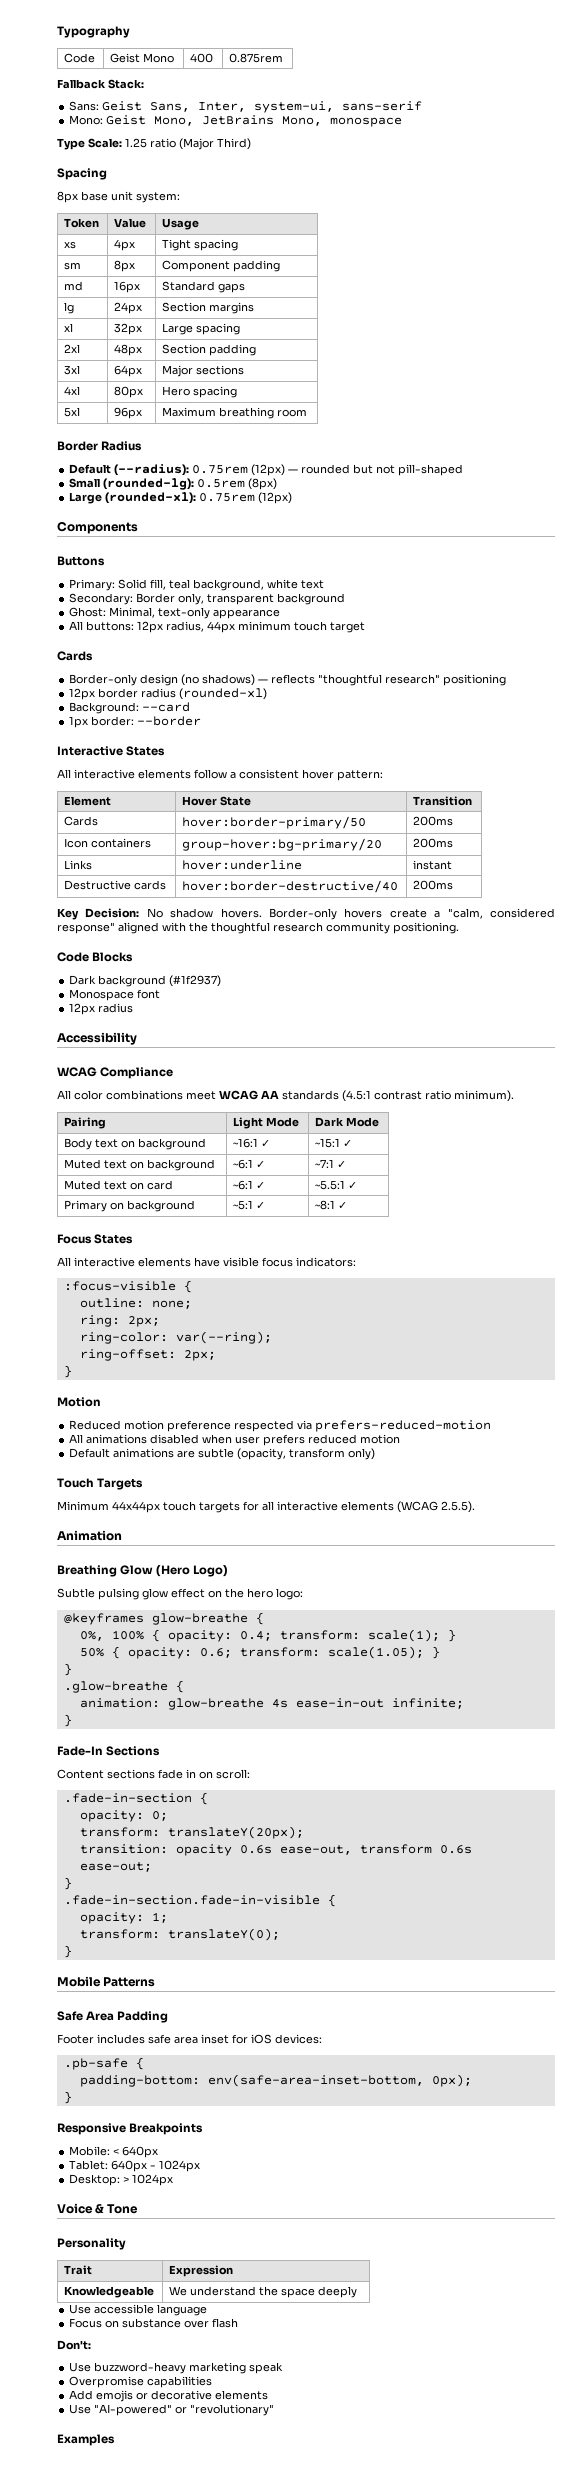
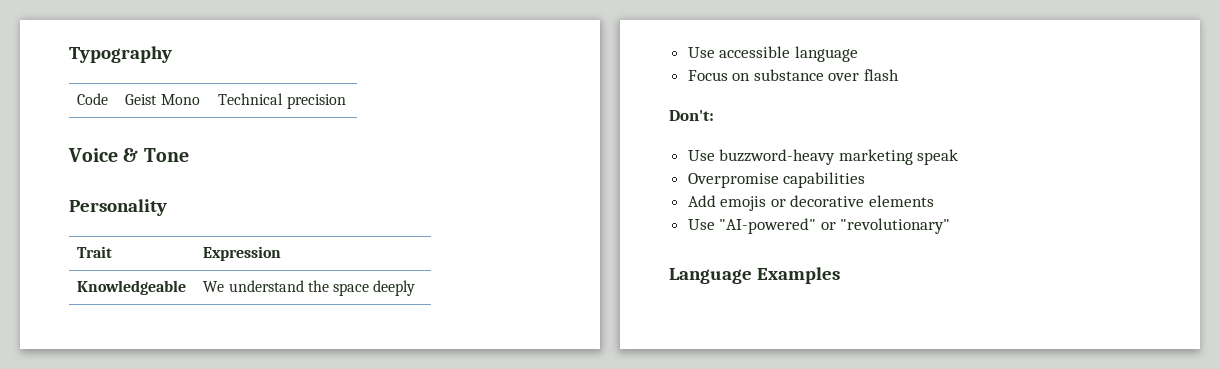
[190,53,214,63] [229,53,284,63] [57,79,144,89] [69,101,423,113] [69,115,403,127] [57,138,251,150] [57,168,107,180] [57,191,180,203] [64,218,100,228] [114,218,147,228] [162,218,200,230] [64,241,77,249] [114,239,136,251] [162,239,239,251] [64,262,82,270] [114,260,136,272] [162,260,281,272] [64,281,84,291] [114,281,141,293] [162,281,246,293] [64,302,75,314] [114,302,143,314] [162,302,255,314] [64,323,74,332] [114,323,143,335] [162,323,241,335] [64,344,81,353] [114,344,143,356] [162,344,257,356] [64,365,81,375] [114,365,143,377] [162,365,245,377] [64,386,81,395] [114,386,144,398] [162,386,238,398] [64,407,81,417] [114,407,143,419] [162,407,308,419] [57,441,143,451] [69,464,464,476] [69,478,278,490] [69,492,293,504] [57,521,138,534] [57,556,105,566] [69,579,325,591] [69,593,346,605] [69,607,281,619] [69,621,366,633] [57,651,93,661] [69,674,507,686] [69,688,268,700] [69,702,191,714] [69,716,202,728] [57,746,166,756] [57,769,383,781] [64,796,112,806] [182,796,252,806] [413,796,473,806] [64,816,99,826] [182,816,367,829] [413,816,454,826] [64,838,152,848] [182,838,383,851] [413,838,454,848] [64,860,93,870] [182,860,303,870] [413,860,453,870] [64,880,167,890] [182,880,399,893] [413,880,454,890] [57,908,555,920] [57,922,459,934] [57,952,134,962] [69,975,222,987] [69,989,161,1001] [69,1003,134,1015] [57,1032,137,1045] [57,1067,174,1079] [57,1090,514,1102] [64,1117,107,1129] [233,1117,300,1129] [315,1117,380,1127] [64,1138,207,1150] [233,1138,271,1148] [315,1138,353,1148] [64,1159,216,1171] [233,1159,266,1169] [315,1159,347,1168] [64,1180,174,1190] [233,1180,266,1190] [315,1180,358,1190] [64,1200,196,1212] [233,1200,266,1210] [315,1200,348,1210] [57,1234,134,1244] [57,1257,356,1267] [63,1280,192,1293] [79,1298,192,1309] [79,1315,160,1327] [79,1331,272,1344] [79,1349,216,1361] [63,1365,72,1378] [57,1397,101,1407] [69,1420,492,1432] [69,1434,401,1446] [69,1448,376,1460] [57,1478,144,1490] [57,1501,475,1513] [57,1530,122,1541] [57,1565,229,1577] [57,1588,303,1600] [63,1612,264,1625] [79,1629,456,1642] [79,1646,440,1659] [63,1663,72,1676] [63,1680,184,1693] [79,1698,464,1710] [63,1714,72,1727] [57,1746,161,1756] [57,1769,250,1779] [63,1792,208,1805] [79,1810,168,1822] [79,1826,304,1839] [79,1844,472,1856] [79,1862,152,1872] [63,1877,72,1890] [63,1894,336,1907] [79,1912,168,1924] [79,1928,280,1941] [63,1945,72,1958] [57,1976,156,1987] [57,2011,169,2023] [57,2034,322,2044] [63,2057,144,2070] [79,2074,472,2087] [63,2091,72,2104] [57,2123,204,2135] [69,2146,159,2158] [69,2160,201,2172] [69,2174,174,2186] 400 | 0.875rem // Fallback Stack: // Sans: Geist Sans, Inter, system-ui, sans-serif // Mono: Geist Mono, JetBrains Mono, monospace // Type Scale: 1.25 ratio (Major Third) // Spacing // 8px base unit system: // Token | Value | Usage // xs | 4px | Tight spacing // sm | 8px | Component padding // md | 16px | Standard gaps // lg | 24px | Section margins // xl | 32px | Large spacing // 2xl | 48px | Section padding // 3xl | 64px | Major sections // 4xl | 80px | Hero spacing // 5xl | 96px | Maximum breathing room // Border Radius // Default (--radius): 0.75rem (12px) — rounded but not pill-shaped // Small (rounded-lg): 0.5rem (8px) // Large (rounded-xl): 0.75rem (12px) // Components // Buttons // Primary: Solid fill, teal background, white text // Secondary: Border only, transparent background // Ghost: Minimal, text-only appearance // All buttons: 12px radius, 44px minimum touch target // Cards // Border-only design (no shadows) — reflects "thoughtful research" positioning // 12px border radius (rounded-xl) // Background: --card // 1px border: --border // Interactive States // All interactive elements follow a consistent hover pattern: // Element | Hover State | Transition // Cards | hover:border-primary/50 | 200ms // Icon containers | group-hover:bg-primary/20 | 200ms // Links | hover:underline | instant // Destructive cards | hover:border-destructive/40 | 200ms // Key Decision: No shadow hovers. Border-only hovers create a "calm, considered response" aligned with the thoughtful research community positioning. // Code Blocks // Dark background (#1f2937) // Monospace font // 12px radius // Accessibility // WCAG Compliance // All color combinations meet WCAG AA standards (4.5:1 contrast ratio minimum). // Pairing | Light Mode | Dark Mode // Body text on background | ~16:1 ✓ | ~15:1 ✓ // Muted text on background | ~6:1 ✓ | ~7:1 ✓ // Muted text on card | ~6:1 ✓ | ~5.5:1 ✓ // Primary on background | ~5:1 ✓ | ~8:1 ✓ // Focus States // All interactive elements have visible focus indicators: // :focus-visible { // outline: none; // ring: 2px; // ring-color: var(--ring); // ring-offset: 2px; // } // Motion // Reduced motion preference respected via prefers-reduced-motion // All animations disabled when user prefers reduced motion // Default animations are subtle (opacity, transform only) // Touch Targets // Minimum 44x44px touch targets for all interactive elements (WCAG 2.5.5). // Animation // Breathing Glow (Hero Logo) // Subtle pulsing glow effect on the hero logo: // @keyframes glow-breathe { // 0%, 100% { opacity: 0.4; transform: scale(1); } // 50% { opacity: 0.6; transform: scale(1.05); } // } // .glow-breathe { // animation: glow-breathe 4s ease-in-out infinite; // } // Fade-In Sections // Content sections fade in on scroll: // .fade-in-section { // opacity: 0; // transform: translateY(20px); // transition: opacity 0.6s ease-out, transform 0.6s ease-out; // } // .fade-in-section.fade-in-visible { // opacity: 1; // transform: translateY(0); // } // Mobile Patterns // Safe Area Padding // Footer includes safe area inset for iOS devices: // .pb-safe { // padding-bottom: env(safe-area-inset-bottom, 0px); // } // Responsive Breakpoints // Mobile: < 640px // Tablet: 640px - 1024px // Desktop: > 1024px -> [218,93,346,109] Technical precision
(275, 2410) none -> [669,268,752,284] Language

